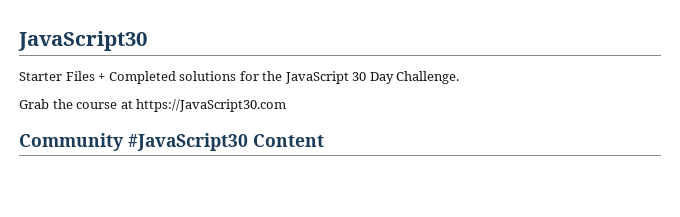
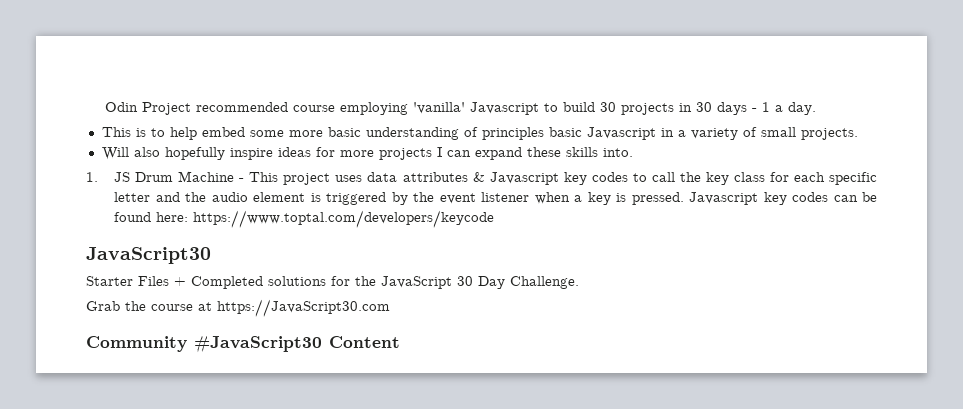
(18, 41) none -> [105,102,817,115] [101,127,858,140] [101,147,633,160] [86,171,878,185] [114,192,878,205] [114,210,495,228] Odin Project recommended course employing 'vanilla' Javascript to build 30 projects in 30 days - 1 a day. // This is to help embed some more basic understanding of principles basic Javascript in a variety of small projects. // Will also hopefully inspire ideas for more projects I can expand these skills into. // 1. JS Drum Machine - This project uses data attributes & Javascript key codes to call the key class for each specific letter and the audio element is triggered by the event listener when a key is pressed. Javascript key codes can be found here: https://www.toptal.com/developers/keycode //

